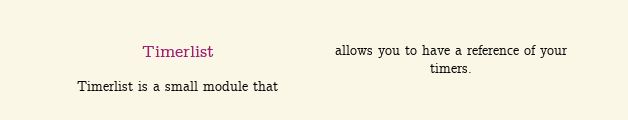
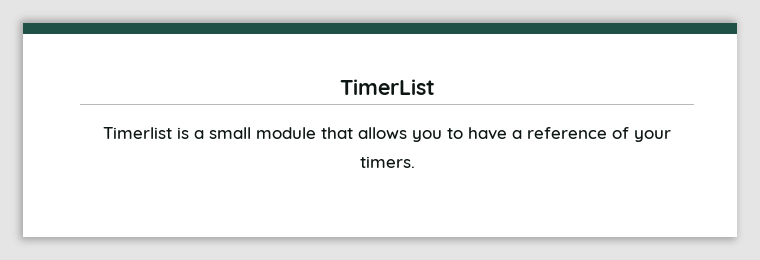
[141,46,214,57] Timerlist -> [339,79,435,95] TimerList

